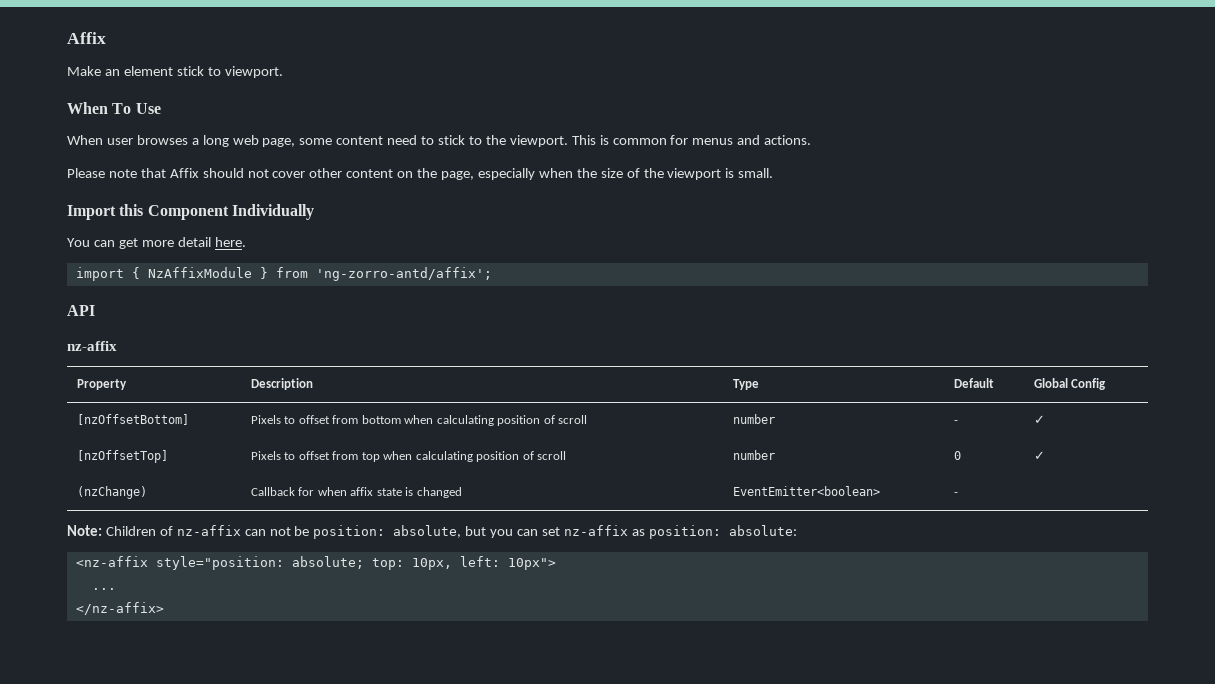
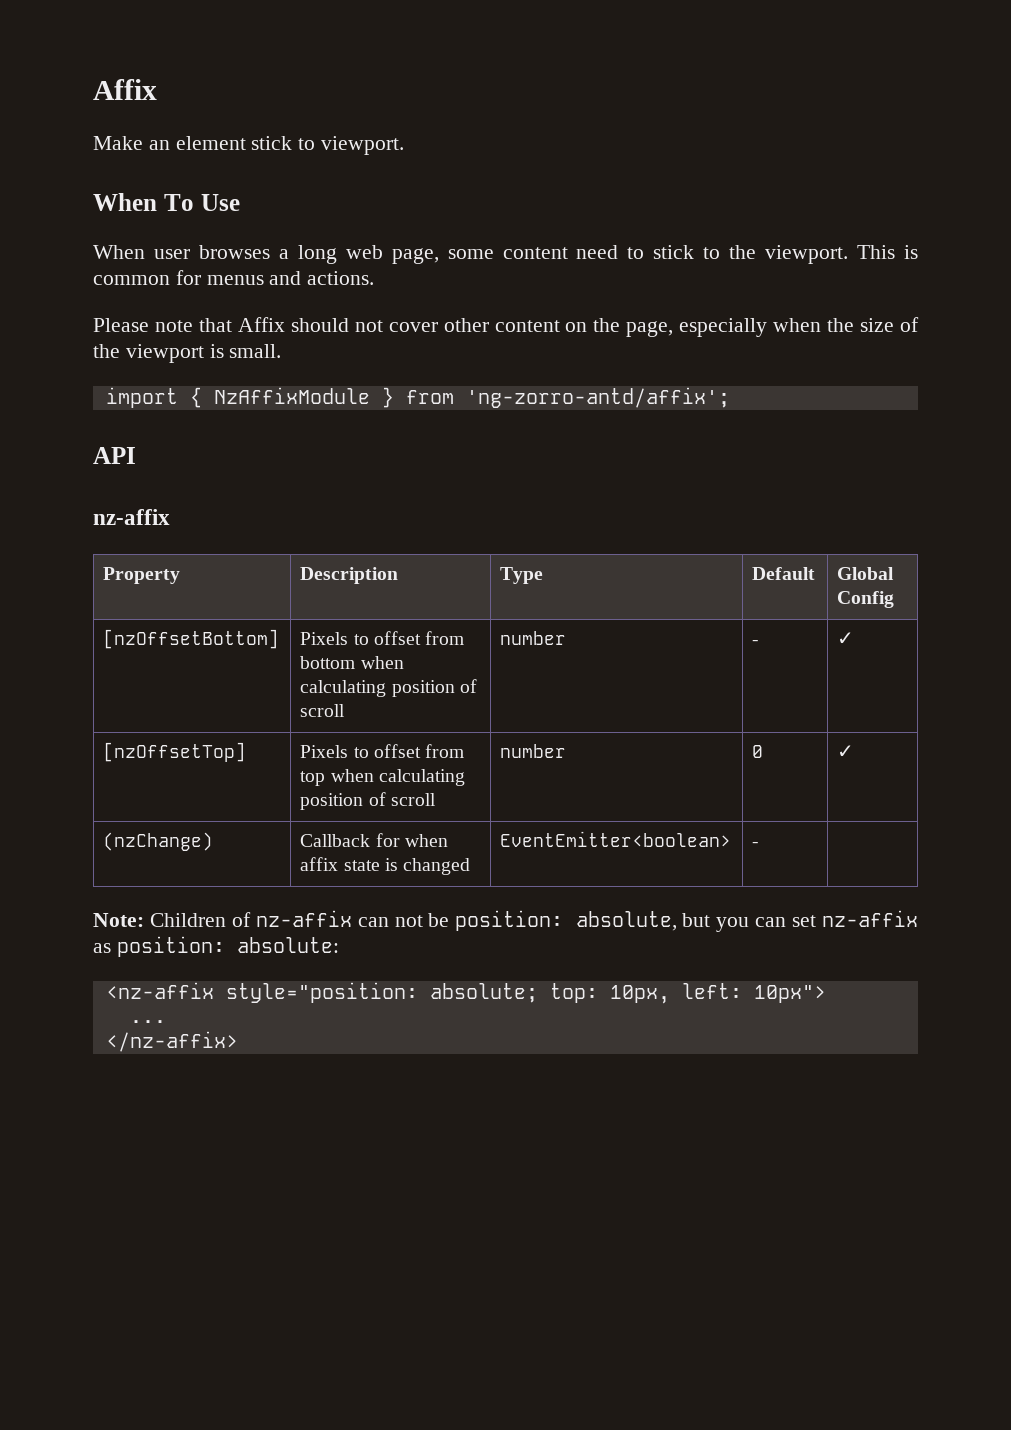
[67,204,314,220] [67,237,246,249] // Import this Component Individually // You can get more detail here. -> (282, 351) none

